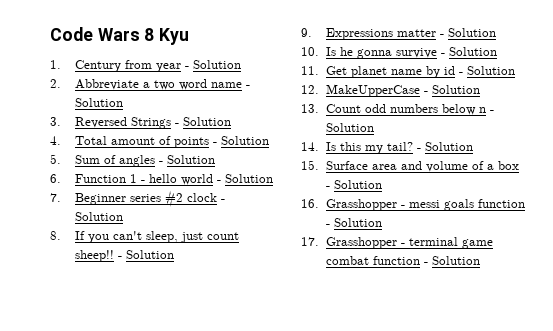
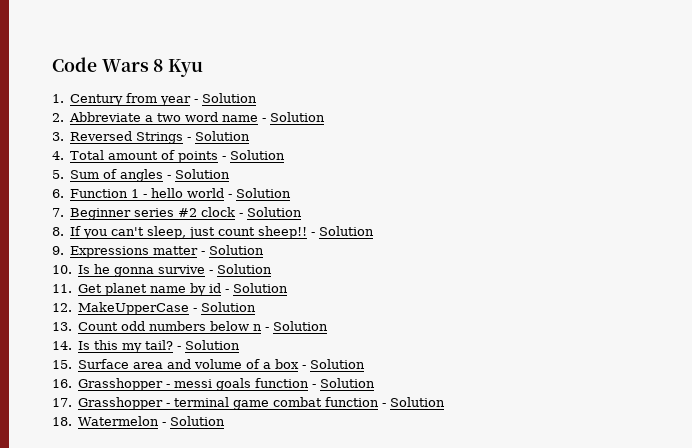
(480, 260) none -> [52,416,226,426] // 18. Watermelon - Solution

